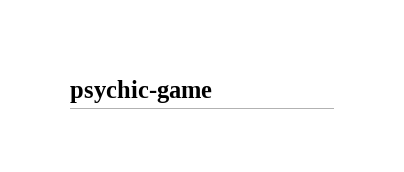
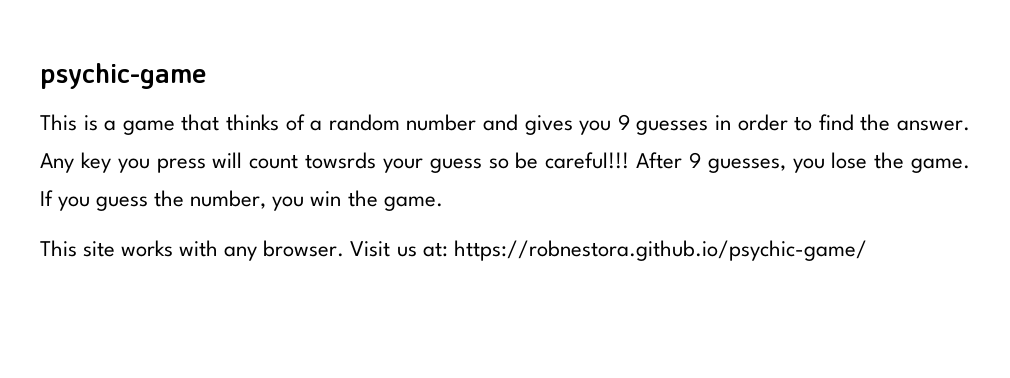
(212, 91) none -> [40,114,971,135] [40,152,971,173] [40,190,443,211] [40,240,867,261] // This is a game that thinks of a random number and gives you 9 guesses in order to find the answer. Any key you press will count towsrds your guess so be careful!!! After 9 guesses, you lose the game. If you guess the number, you win the game. // This site works with any browser. Visit us at: https://robnestora.github.io/psychic-game/

